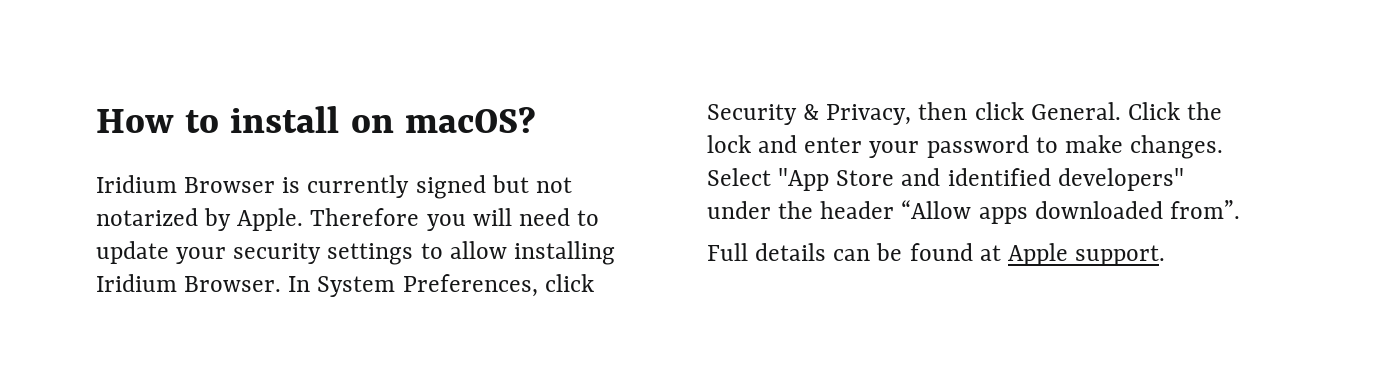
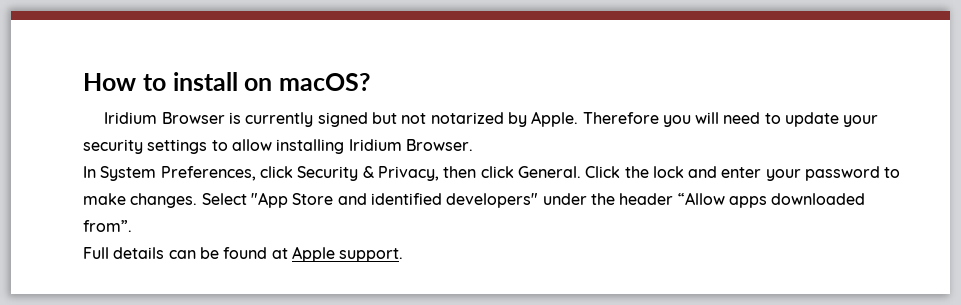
(282, 284) none -> (473, 145) //

